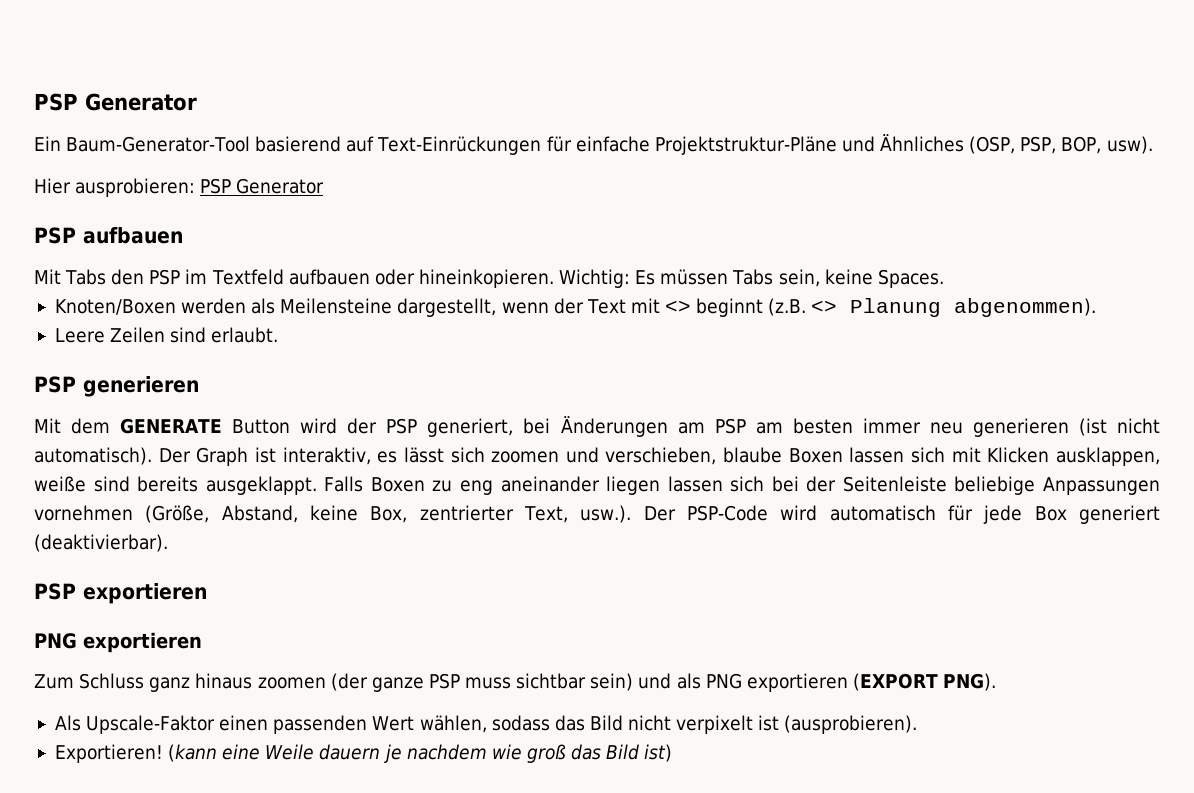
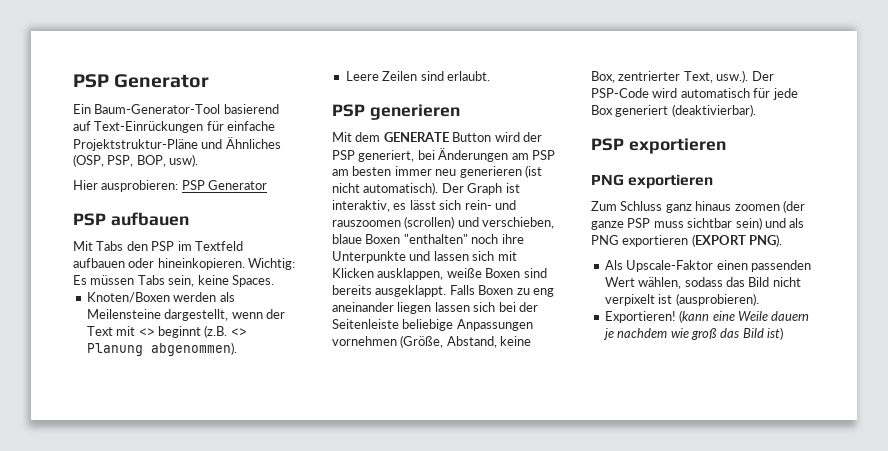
[491,447,843,465] zoomen und verschieben, blaube Boxen -> [464,200,516,210] [332,216,555,229] [332,234,524,244] [332,251,431,263] rein- und rauszoomen (scrollen) und verschieben, blaue Boxen "enthalten" noch ihre Unterpunkte und
(86, 484) none -> [485,268,521,278] Boxen

